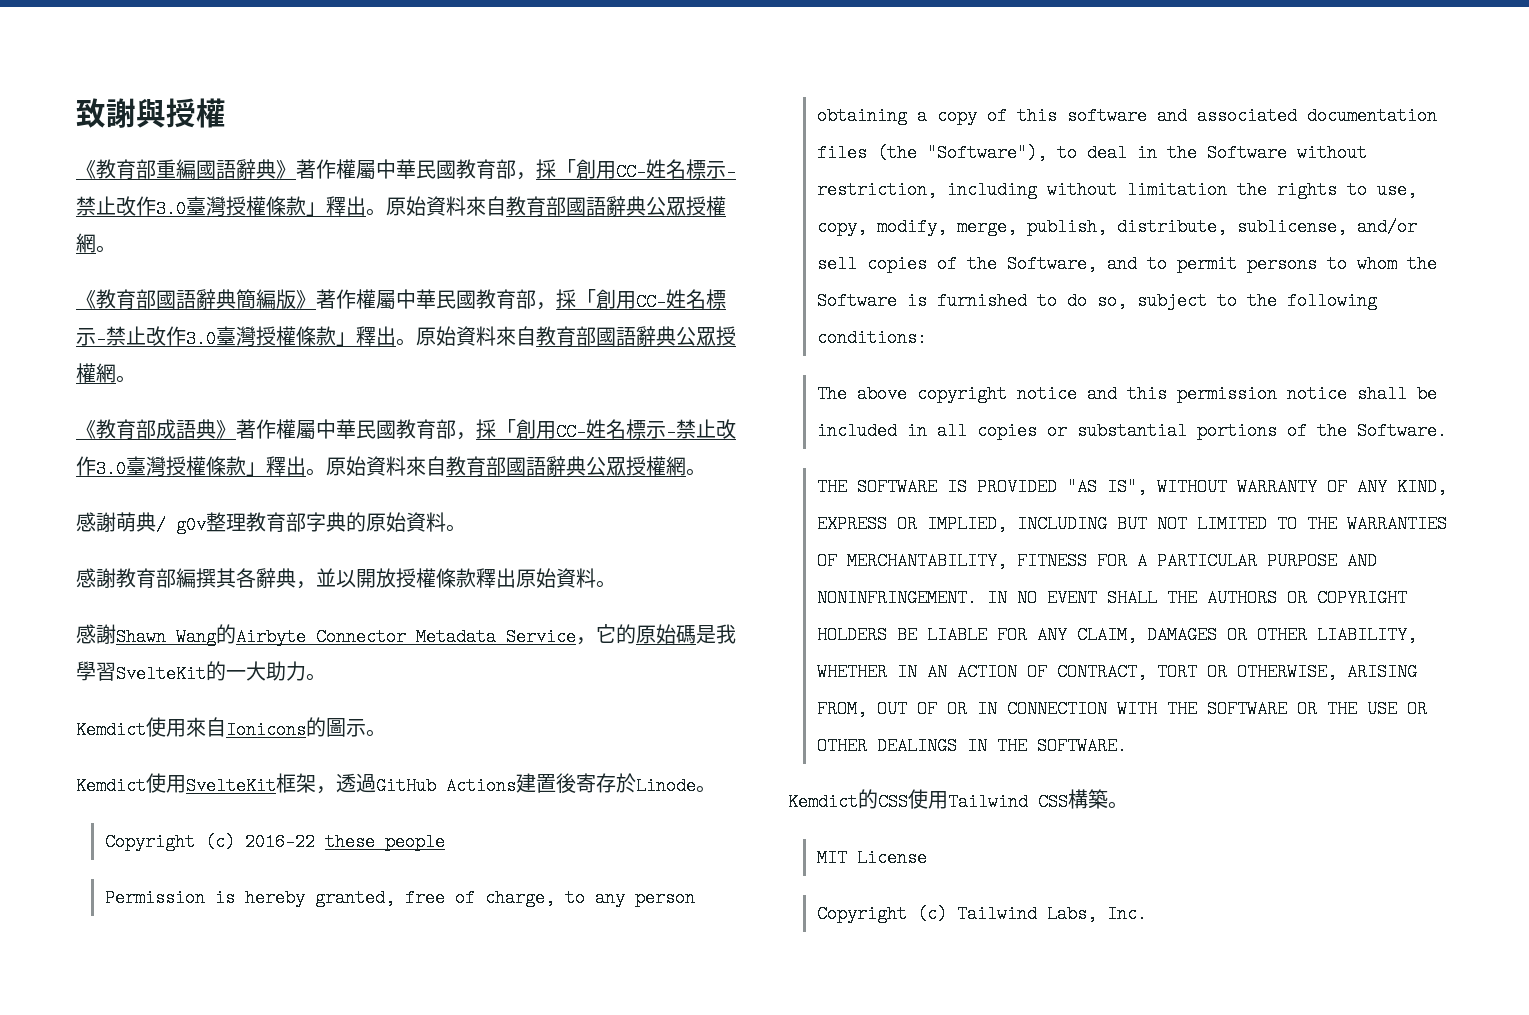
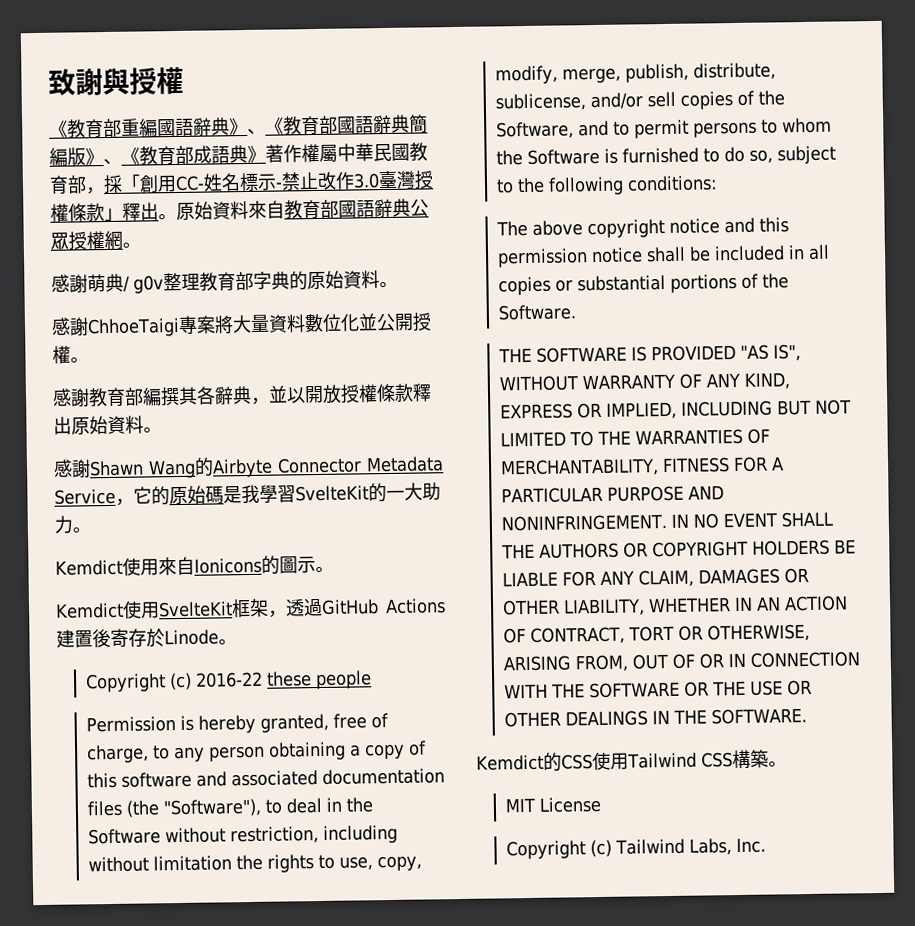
[296,159,736,181] [76,196,726,218] [76,233,116,253] 著作權屬中華民國教育部，採「創用CC-姓名標示-禁止改作3.0臺灣授權條款」釋出。原始資料來自教育部國語辭典公眾授權網。 // -> [247,128,266,135] 、
[316,289,726,311] [76,326,736,348] [76,363,136,383] 著作權屬中華民國教育部，採「創用CC-姓名標示-禁止改作3.0臺灣授權條款」釋出。原始資料來自教育部國語辭典公眾授權網。 // -> [103,158,122,166] 、
(466, 528) none -> [51,312,432,338] [52,345,89,364] // 感謝ChhoeTaigi專案將大量資料數位化並公開授權。

